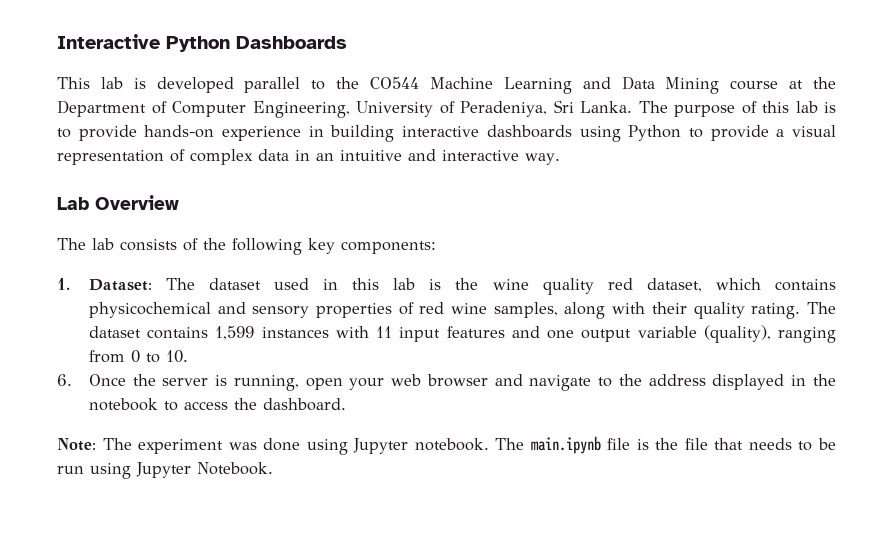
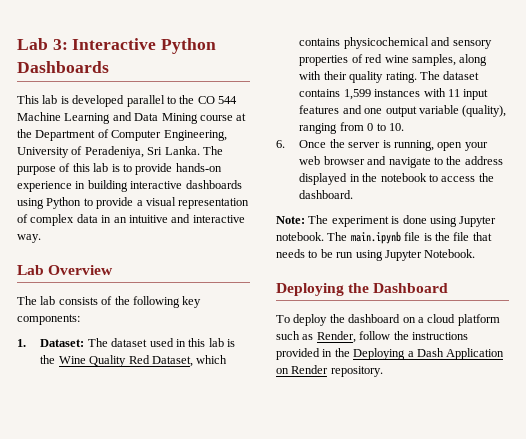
(57, 41) none -> [17,38,68,50] Lab 3:
[370,77,420,89] CO544 -> [197,96,237,104] CO 544
[492,278,702,295] wine quality red dataset, -> [58,355,193,367] Wine Quality Red Dataset,
[228,442,257,450] was -> [391,216,400,224] is
(273, 468) none -> [276,283,449,296] [276,314,500,326] [276,331,468,343] [276,348,505,360] [276,365,383,377] // Deploying the Dashboard // To deploy the dashboard on a cloud platform such as Render, follow the instructions provided in the Deploying a Dash Application on Render repository.

